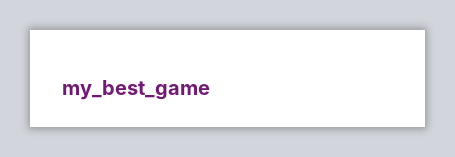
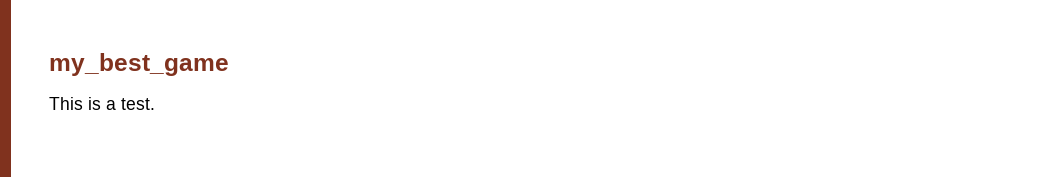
(210, 90) none -> [49,97,155,110] // This is a test.

